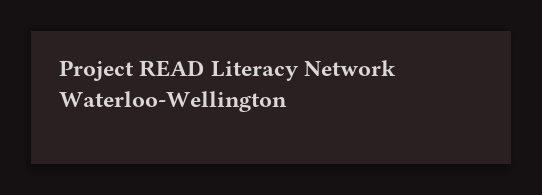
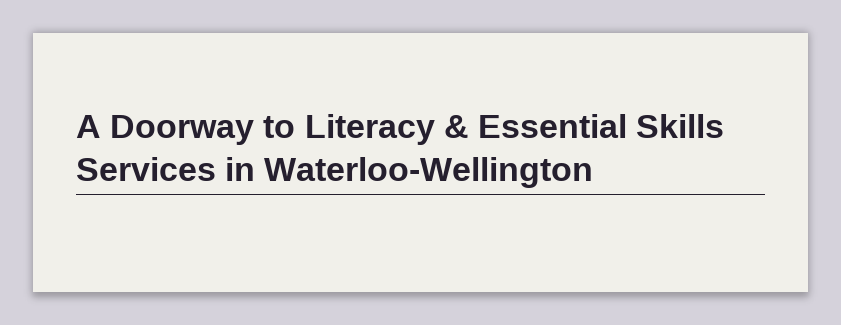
[59,60,397,81] Project READ Literacy Network -> [76,114,725,145] [76,157,256,181] A Doorway to Literacy & Essential Skills Services in

